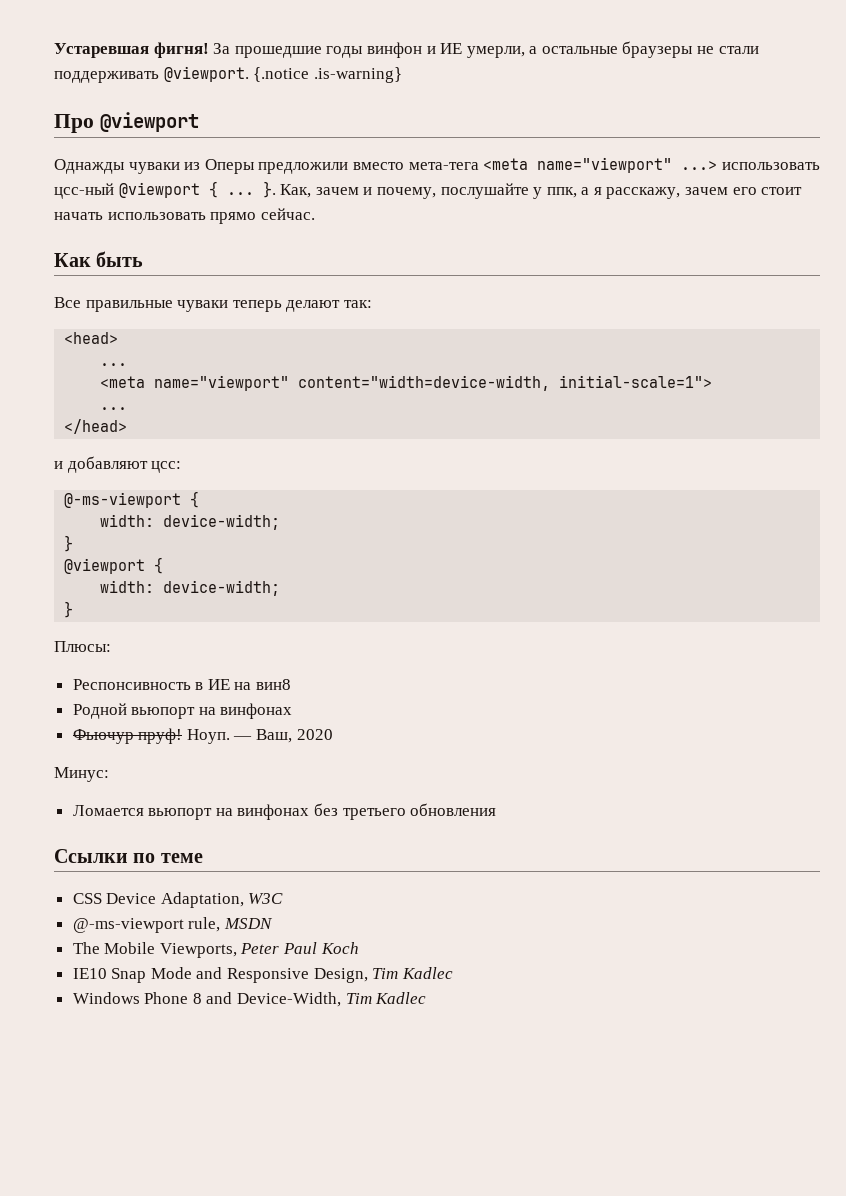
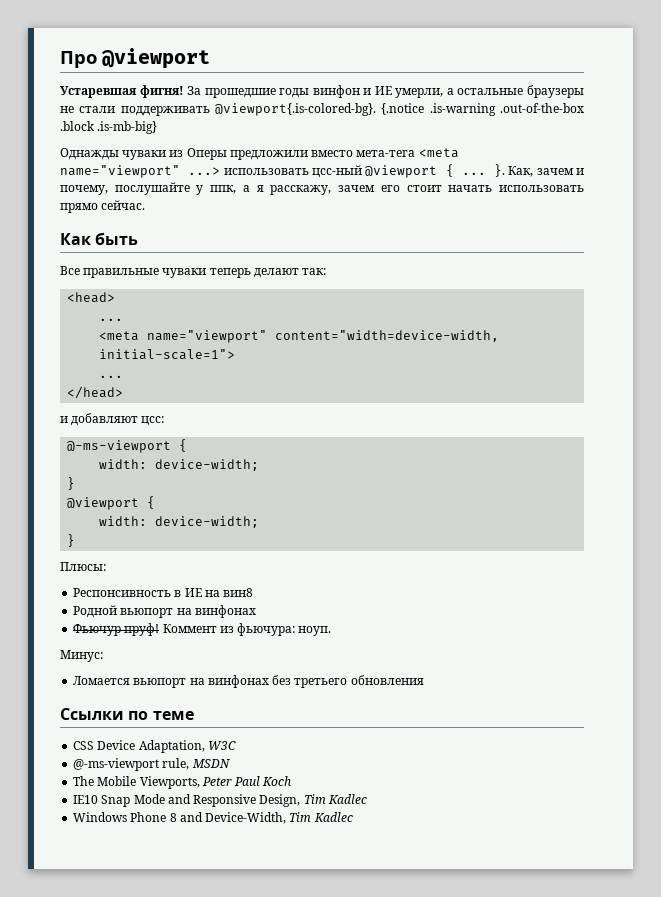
(54, 50) none -> [60,48,210,69] Про @viewport //
[163,66,402,83] [54,112,199,133] @viewport. {.notice .is-warning} // Про @viewport -> [215,103,584,116] [60,121,158,134] @viewport{.is-colored-bg}. {.notice .is-warning .out-of-the-box .block .is-mb-big}
[186,729,333,744] Ноуп. — Ваш, 2020 -> [162,623,332,636] Коммент из фьючура: ноуп.

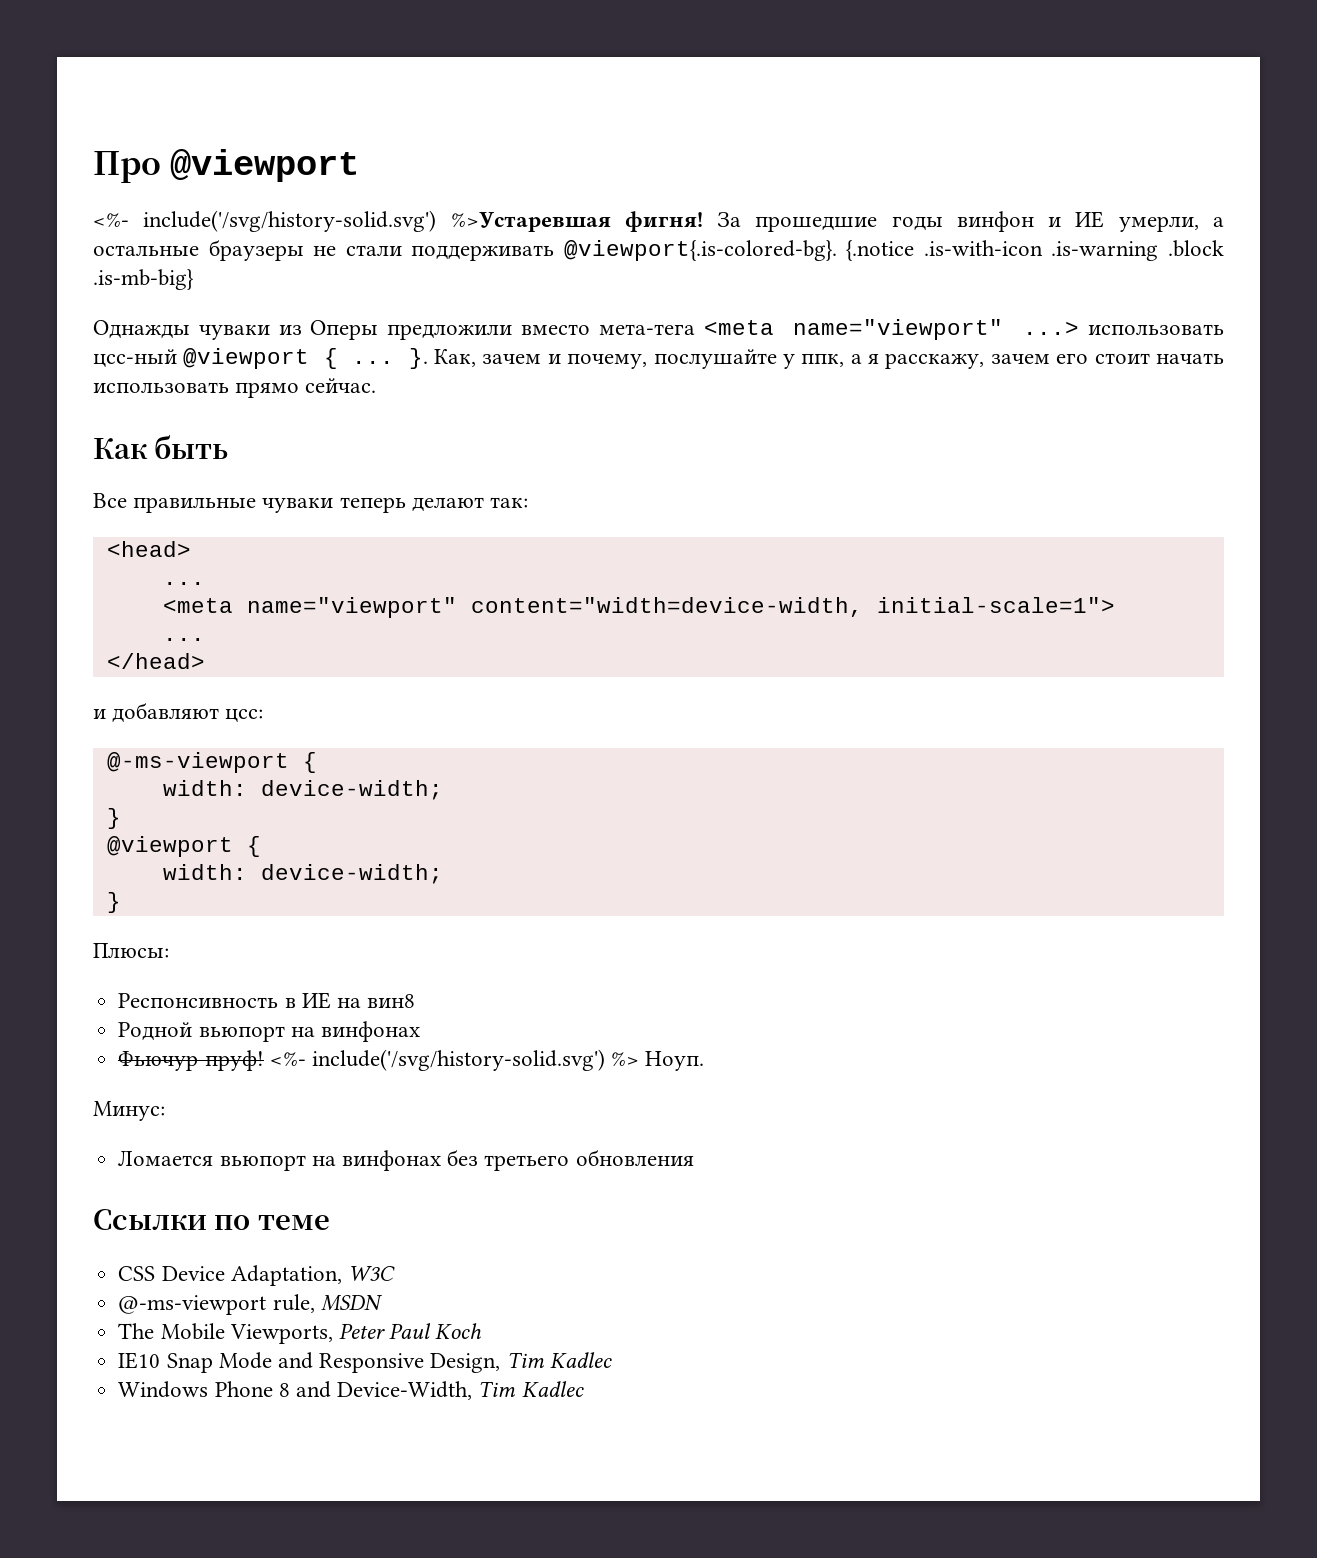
[60,86,137,98] Устаревшая -> [93,210,611,232] <%- include('/svg/history-solid.svg') %>Устаревшая
[429,103,584,116] .is-warning .out-of-the-box -> [923,240,1159,261] .is-with-icon .is-warning
[162,623,332,636] Коммент из фьючура: ноуп. -> [269,1049,705,1071] <%- include('/svg/history-solid.svg') %> Ноуп.

